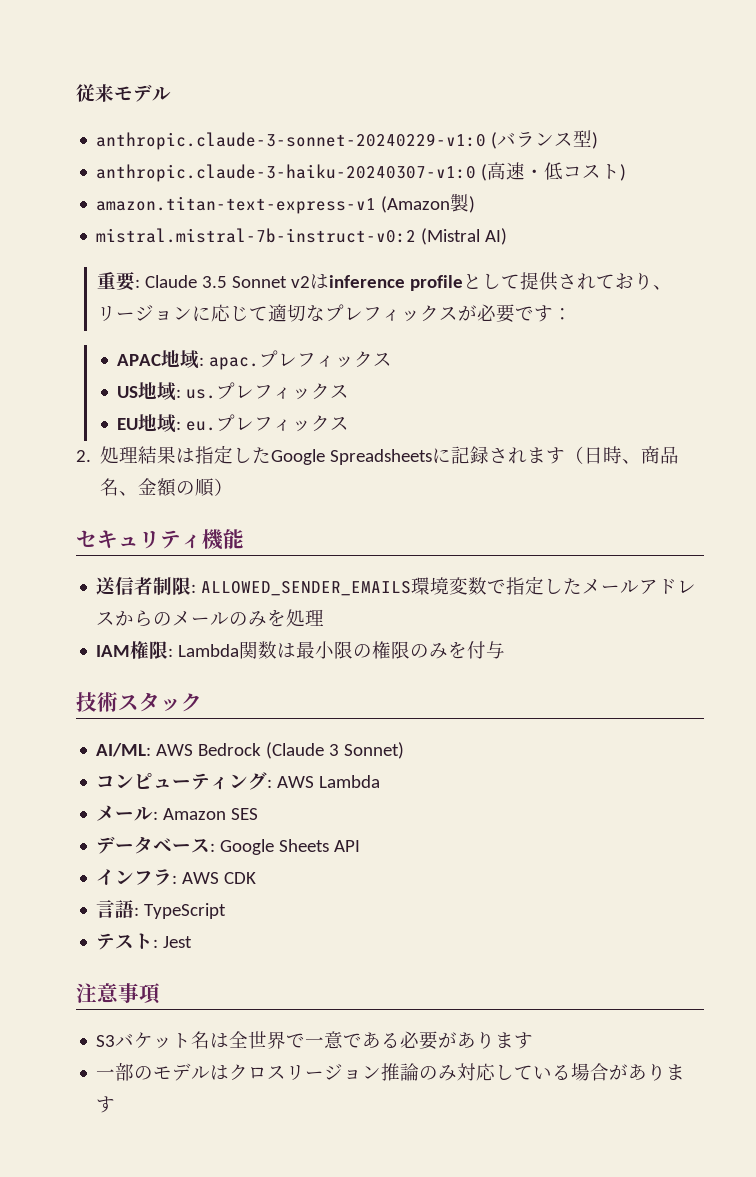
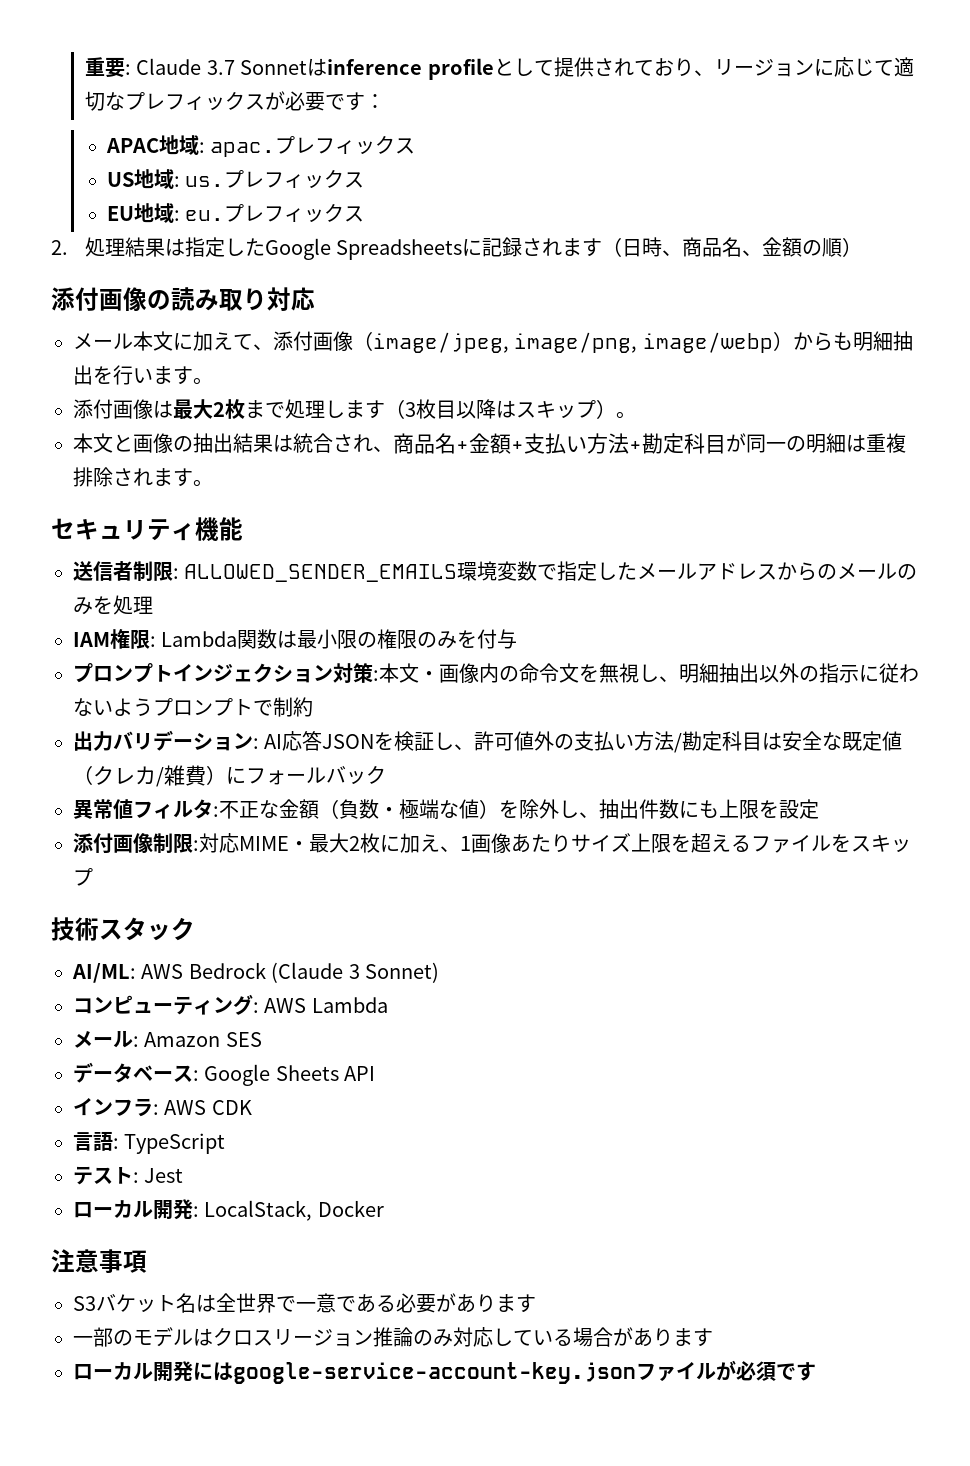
[76,84,171,102] [96,130,599,150] [96,162,627,182] [96,193,476,214] [96,228,508,245] [97,272,311,291] 従来モデル // anthropic.claude-3-sonnet-20240229-v1:0 (バランス型) // anthropic.claude-3-haiku-20240307-v1:0 (高速・低コスト) // amazon.titan-text-express-v1 (Amazon製) // mistral.mistral-7b-instruct-v0:2 (Mistral AI) // 重要: Claude 3.5 Sonnet v2 -> [85,57,308,78] 重要: Claude 3.7 Sonnet
(234, 487) none -> [51,287,315,311] [73,331,913,353] [73,365,213,385] [73,399,636,419] [73,433,906,454] [73,467,213,487] // 添付画像の読み取り対応 // メール本文に加えて、添付画像（image/jpeg, image/png, image/webp）からも明細抽出を行います。 // 添付画像は最大2枚まで処理します（3枚目以降はスキップ）。 // 本文と画像の抽出結果は統合され、商品名+金額+支払い方法+勘定科目が同一の明細は重複排除されます。
(506, 650) none -> [73,663,919,683] [73,697,313,717] [73,730,903,753] [73,765,386,787] [73,799,819,819] [73,833,911,854] [73,868,93,886] // プロンプトインジェクション対策:本文・画像内の命令文を無視し、明細抽出以外の指示に従わないようプロンプトで制約 // 出力バリデーション: AI応答JSONを検証し、許可値外の支払い方法/勘定科目は安全な既定値（クレカ/雑費）にフォールバック // 異常値フィルタ:不正な金額（負数・極端な値）を除外し、抽出件数にも上限を設定 // 添付画像制限:対応MIME・最大2枚に加え、1画像あたりサイズ上限を超えるファイルをスキップ
(193, 942) none -> [73,1199,384,1221] // ローカル開発: LocalStack, Docker
(116, 1104) none -> [73,1360,816,1384] // ローカル開発にはgoogle-service-account-key.jsonファイルが必須です

